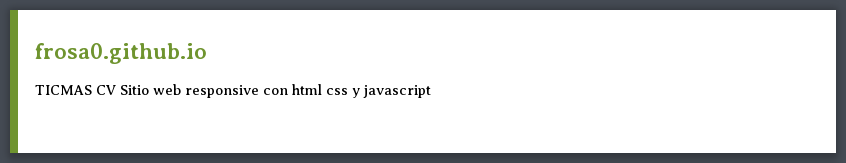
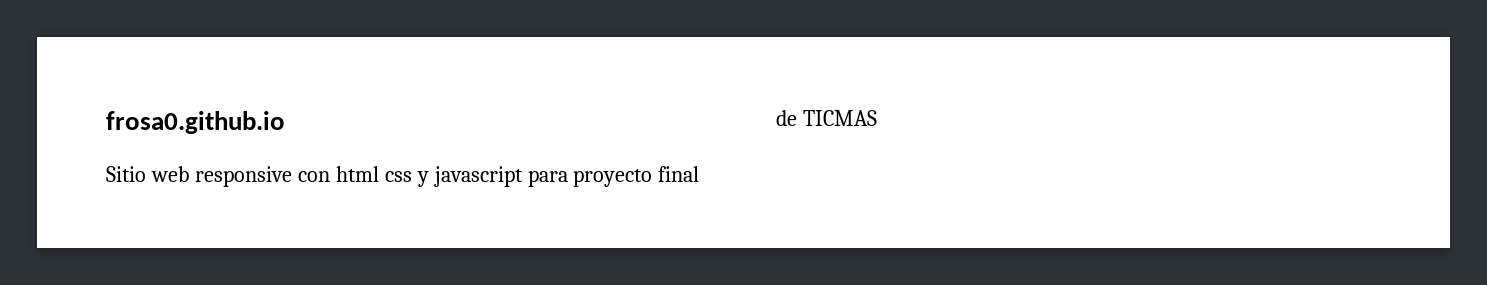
[35,85,116,95] TICMAS CV -> (285, 122) none
(431, 91) none -> [527,166,700,187] [776,110,877,126] para proyecto final de TICMAS

